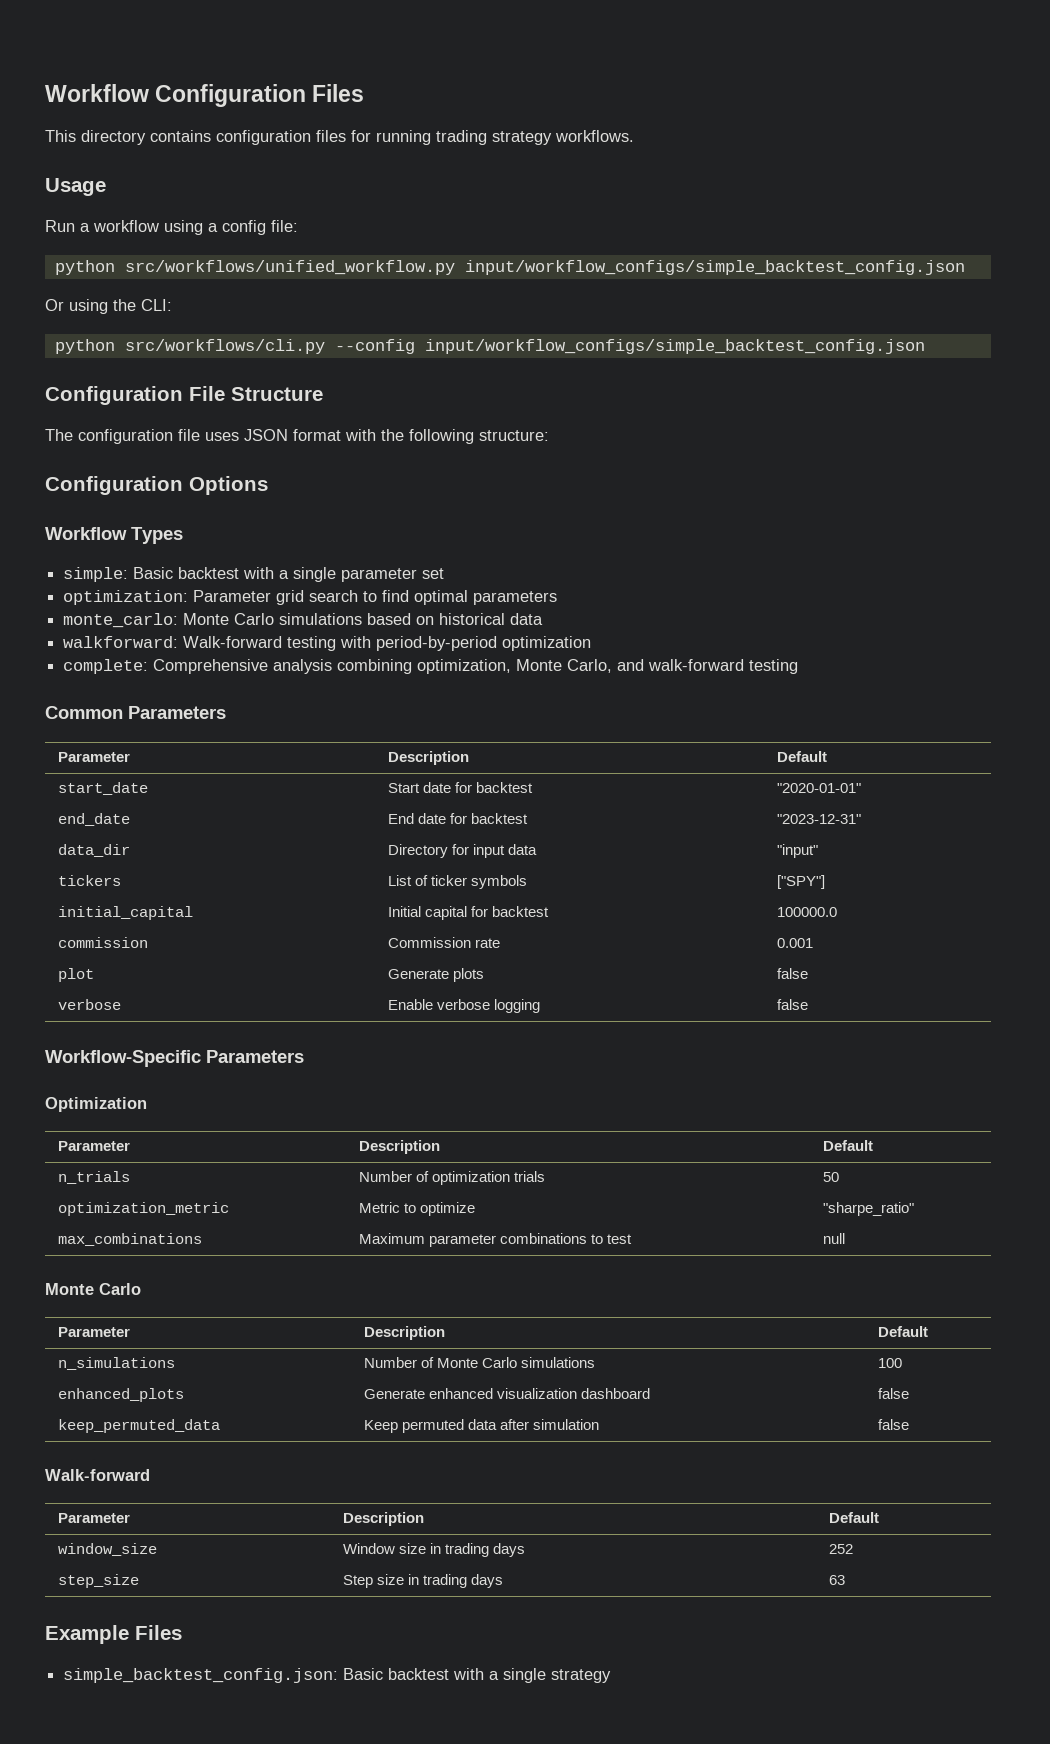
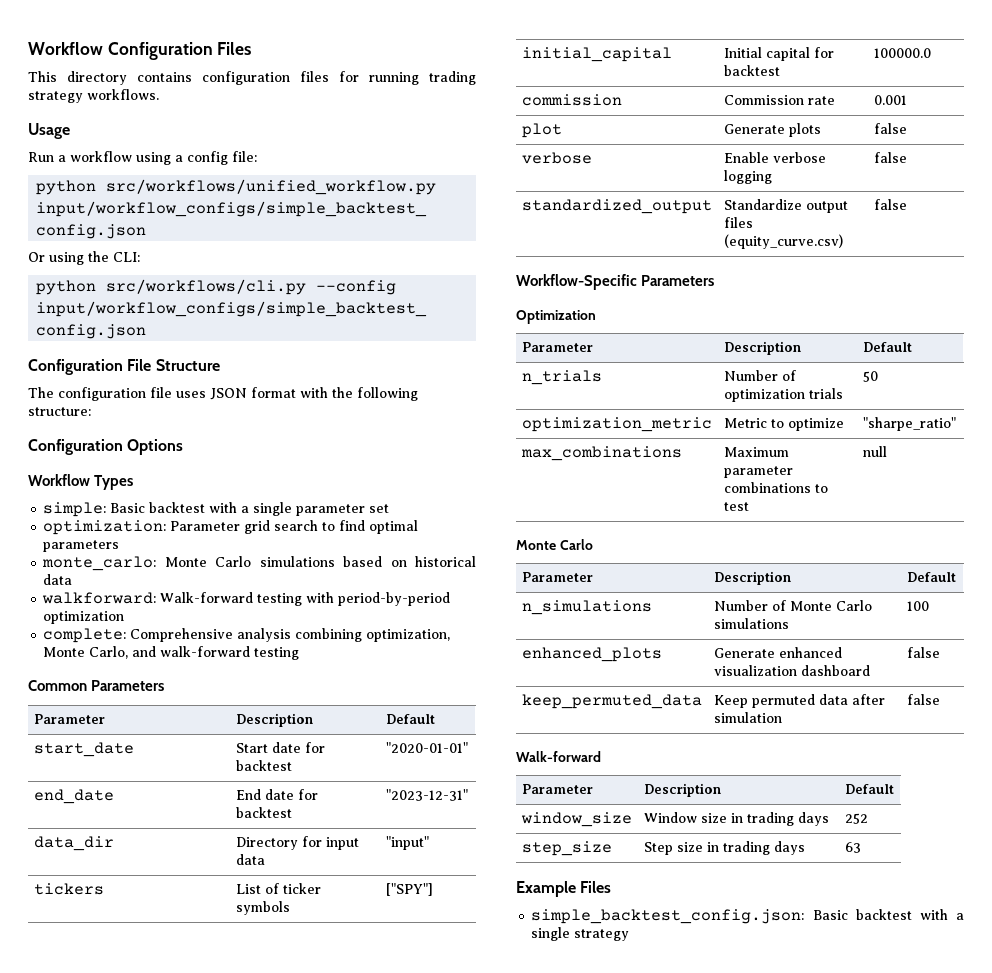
(808, 1004) none -> [521,199,712,214] [723,199,848,213] [723,217,753,228] [723,234,843,249] [873,199,907,210] // standardized_output | Standardize output files (equity_curve.csv) | false

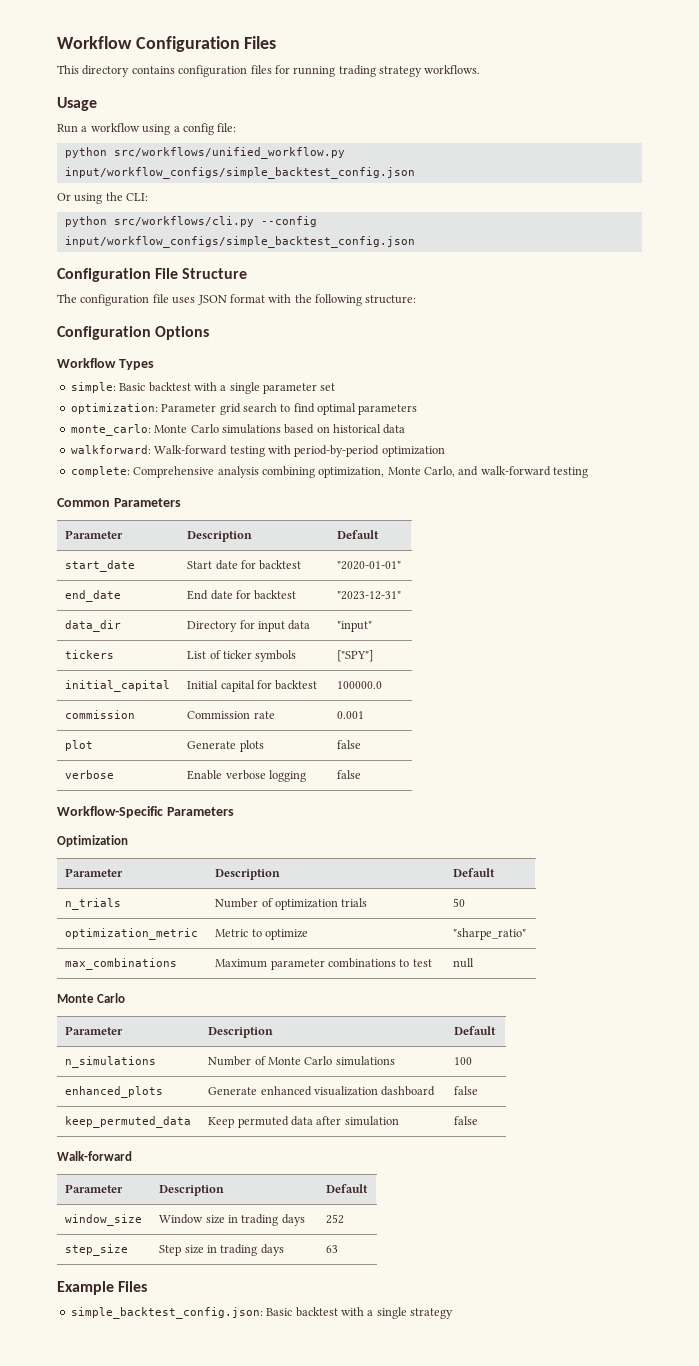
[521,199,712,214] [723,199,848,213] [723,217,753,228] [723,234,843,249] [873,199,907,210] // standardized_output | Standardize output files (equity_curve.csv) | false -> (362, 774) none

